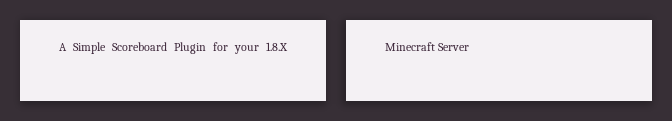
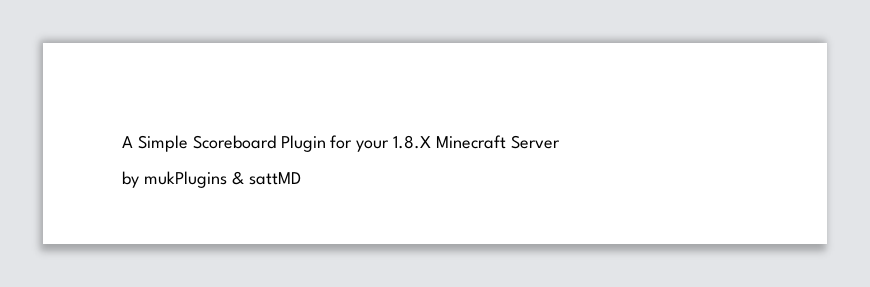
(470, 47) none -> [122,171,301,188] // by mukPlugins & sattMD

